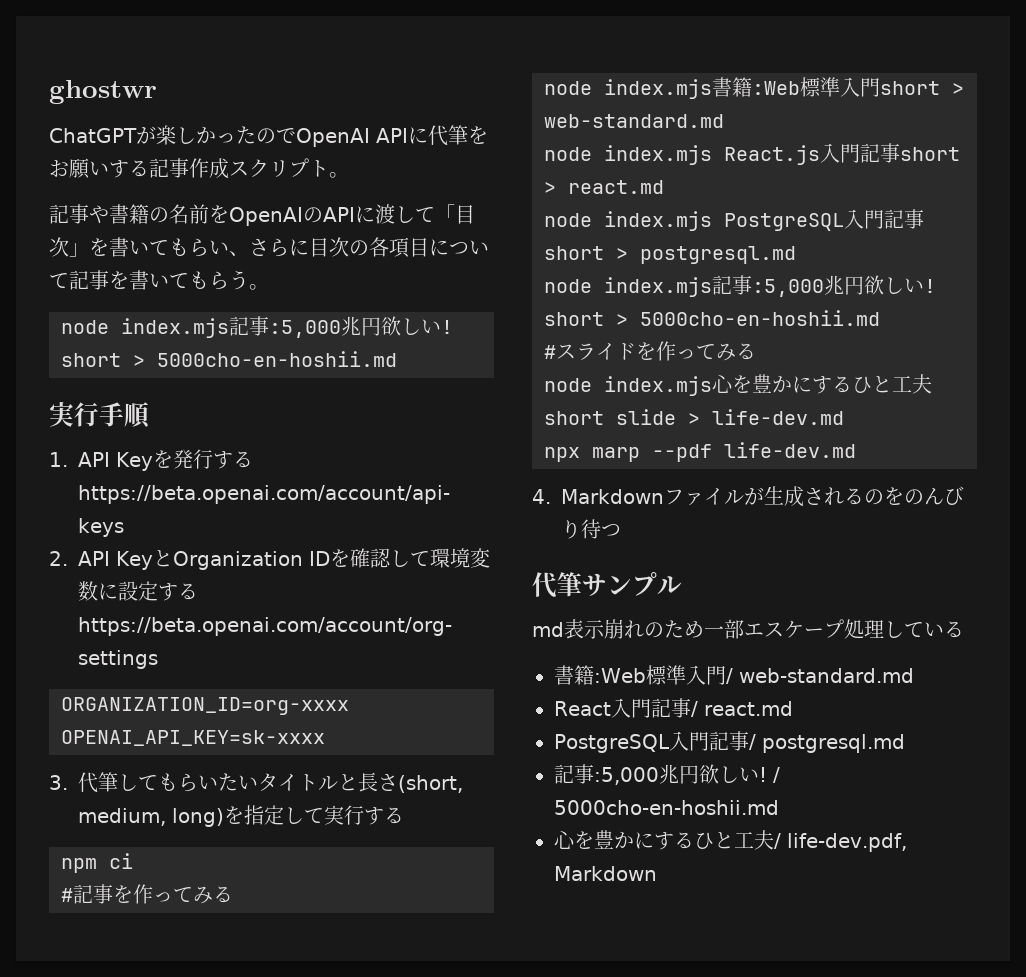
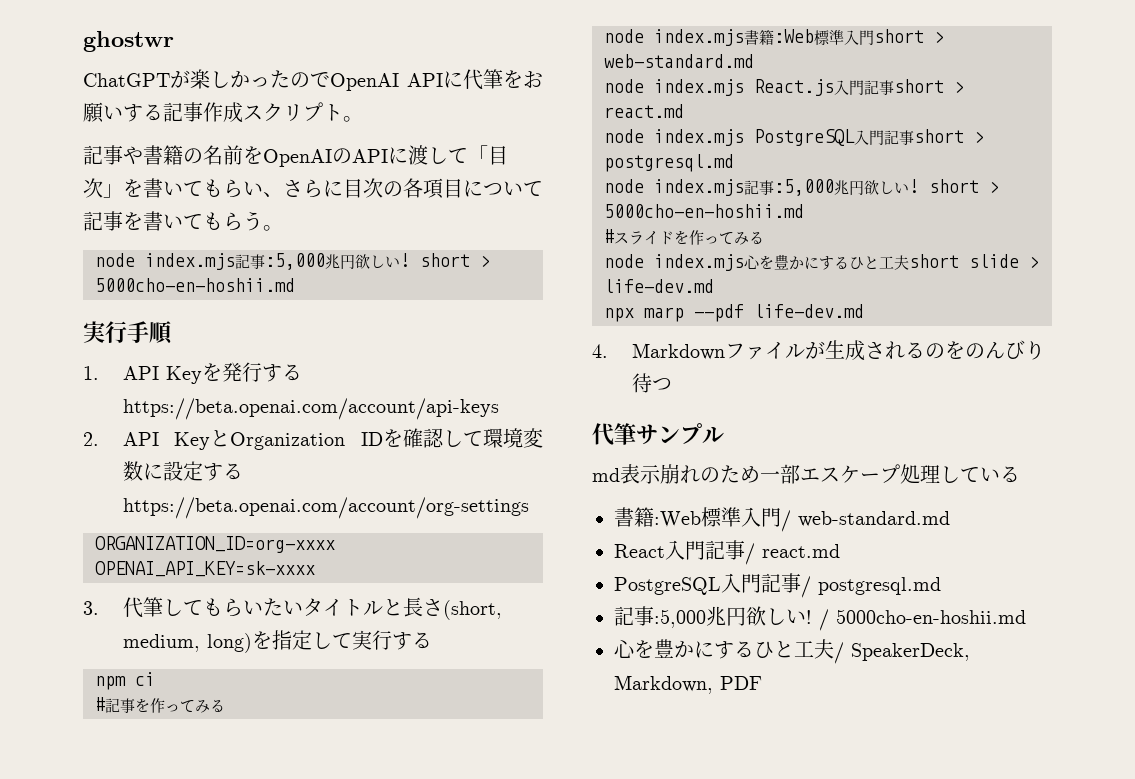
[787,833,907,852] [554,866,657,881] life-dev.pdf, Markdown -> [851,643,970,661] [614,675,762,694] SpeakerDeck, Markdown, PDF

